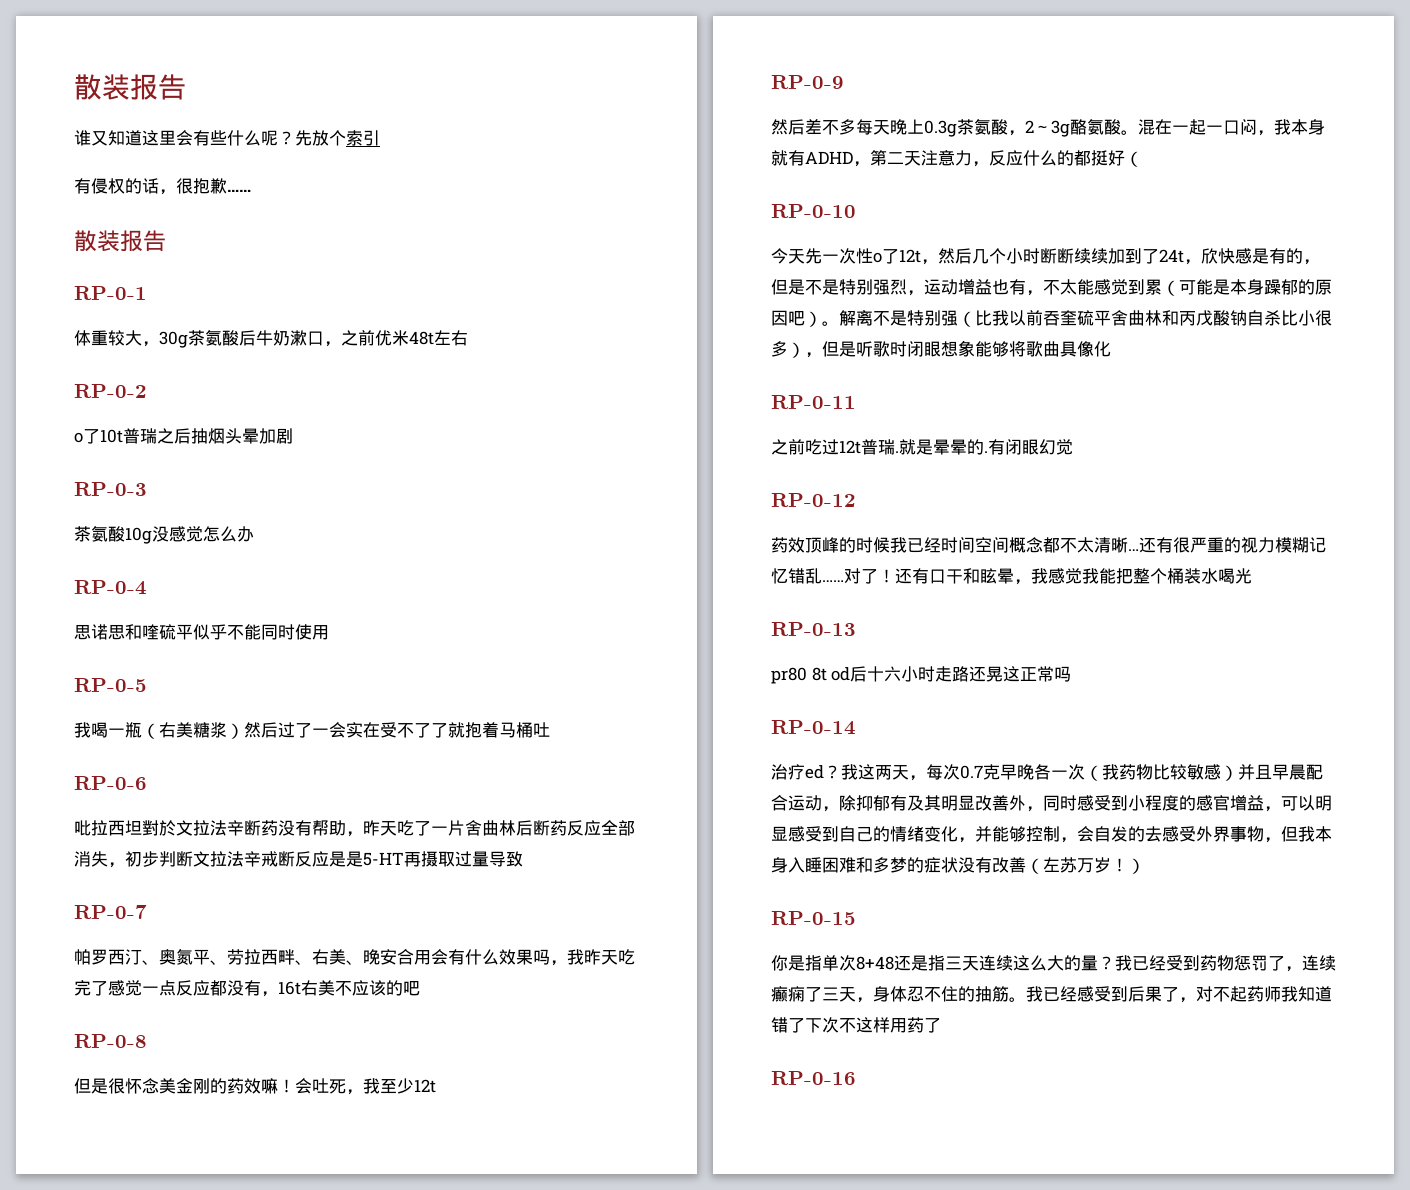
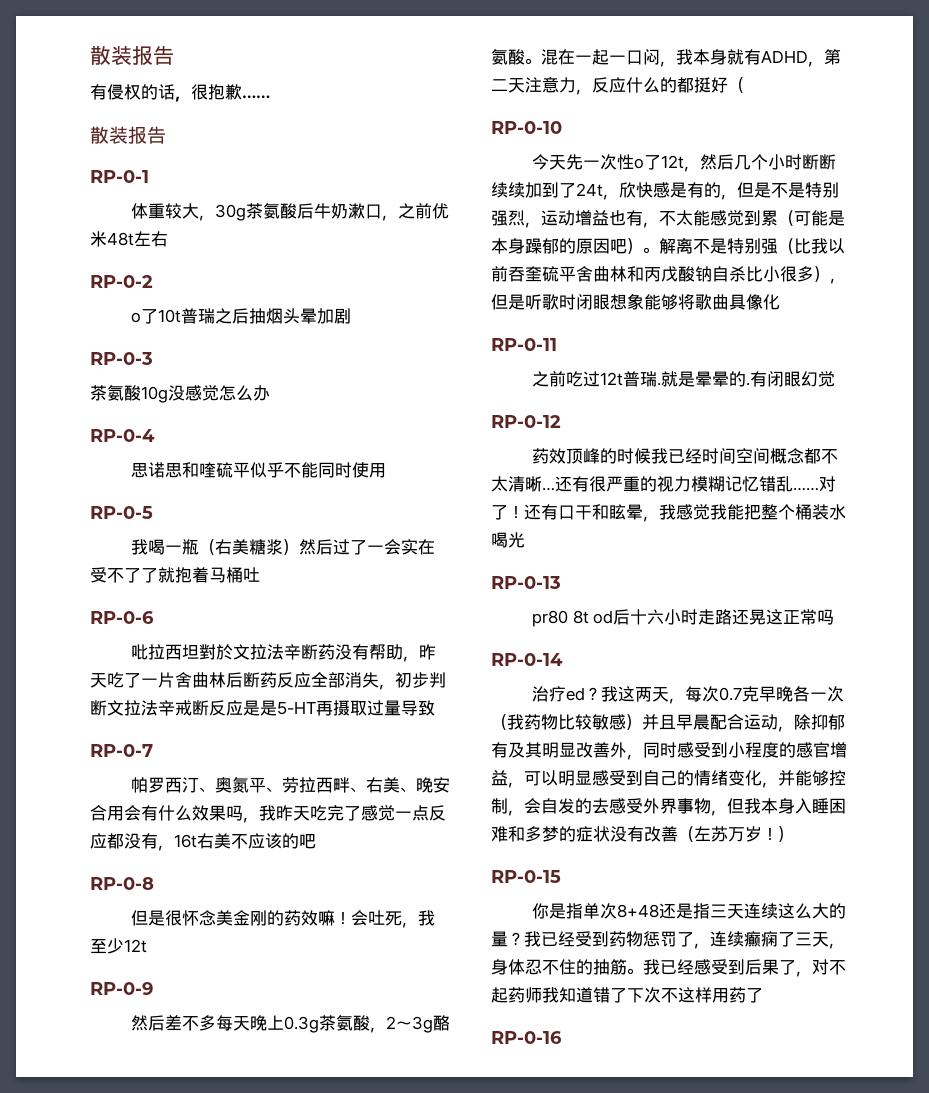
[74,74,186,100] [74,130,380,146] 散装报告 // 谁又知道这里会有些什么呢？先放个索引 -> [90,46,174,66] 散装报告

